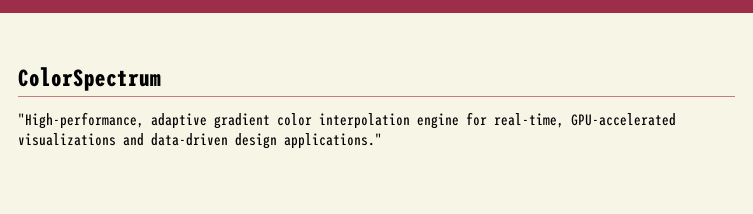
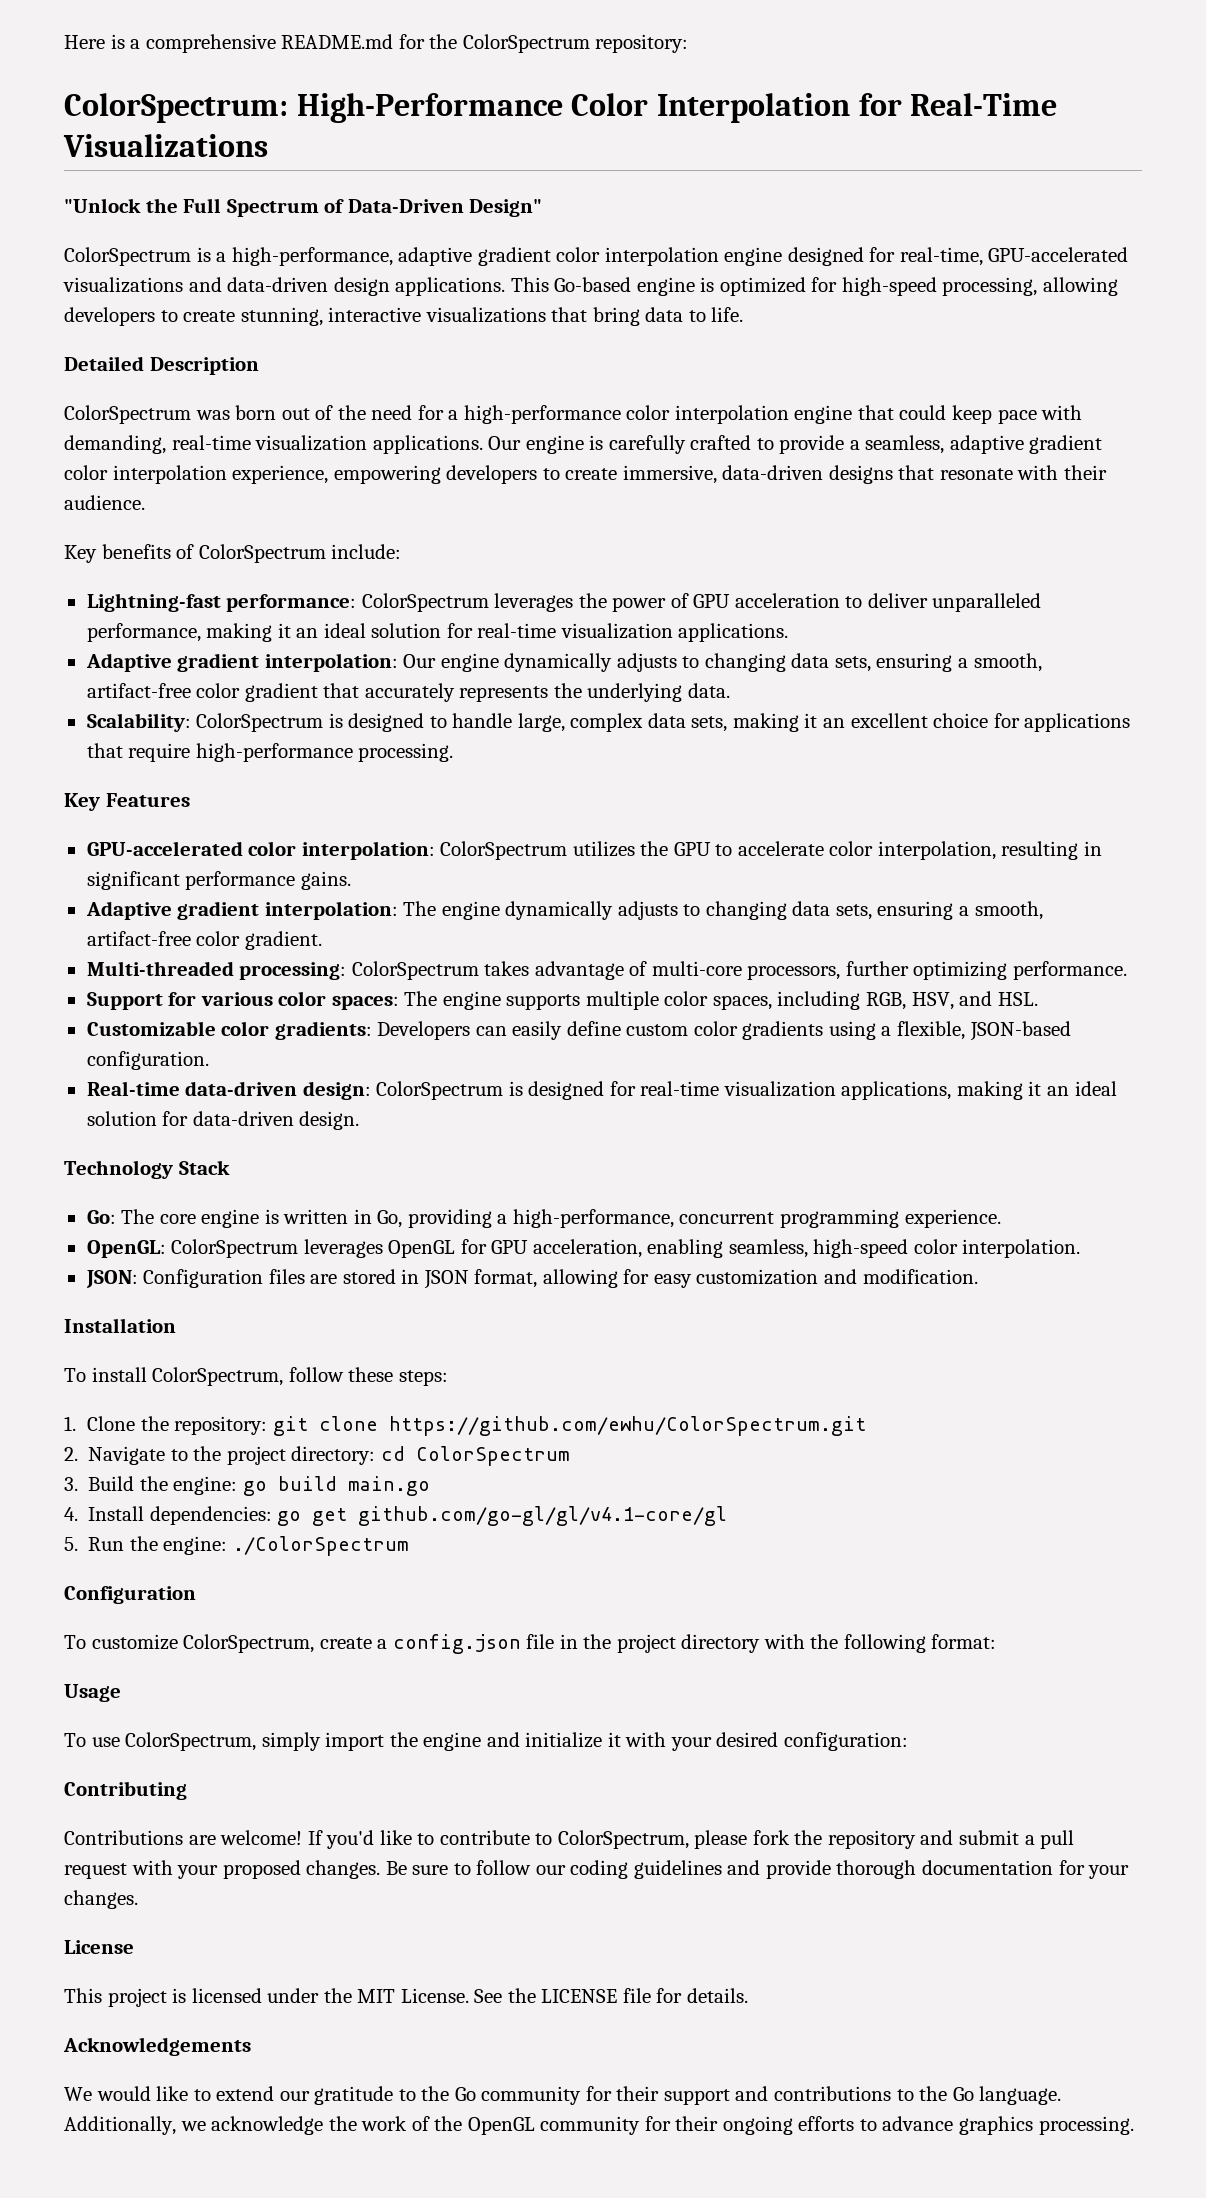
[18,67,161,91] [18,112,144,129] ColorSpectrum // "High-performance, -> [64,34,689,53] [64,93,1058,123] [63,134,268,157] [64,198,543,217] [64,247,393,266] Here is a comprehensive README.md for the ColorSpectrum repository: // ColorSpectrum: High-Performance Color Interpolation for Real-Time Visualizations // "Unlock the Full Spectrum of Data-Driven Design" // ColorSpectrum is a high-performance,
(459, 121) none -> [787,247,864,266] designed
[284,133,382,149] applications." -> [395,277,1118,296] [64,307,744,326] [64,356,259,375] [64,405,1083,424] [64,435,1103,454] [64,465,1107,484] [64,495,145,510] [64,544,402,563] [86,593,1042,612] [86,623,789,642] [85,653,1042,672] [86,683,730,702] [86,713,1131,732] [86,743,454,762] [64,793,190,811] [86,841,1102,860] [86,871,351,890] [85,901,1043,920] [86,931,322,950] [86,961,1127,980] [86,991,1038,1010] [86,1021,1071,1041] [86,1051,209,1070] [86,1081,1117,1100] [86,1111,360,1130] [64,1160,230,1179] [86,1209,1001,1228] [86,1239,1081,1258] [85,1269,978,1289] [64,1318,176,1333] [64,1367,448,1386] [64,1416,866,1436] [64,1446,570,1466] [64,1476,430,1496] [64,1506,728,1526] [64,1536,409,1556] [64,1586,196,1604] [64,1634,997,1654] [64,1684,121,1702] [64,1732,908,1751] [64,1781,187,1800] [64,1830,1075,1849] [64,1860,1130,1879] [64,1890,138,1909] [64,1940,134,1954] [64,1988,748,2007] [63,2037,251,2056] [64,2086,1062,2105] [64,2116,1134,2135] applications. This Go-based engine is optimized for high-speed processing, allowing developers to create stunning, interactive visualizations that bring data to life. // Detailed Description // ColorSpectrum was born out of the need for a high-performance color interpolation engine that could keep pace with demanding, real-time visualization applications. Our engine is carefully crafted to provide a seamless, adaptive gradient color interpolation experience, empowering developers to create immersive, data-driven designs that resonate with their audience. // Key benefits of ColorSpectrum include: // Lightning-fast performance: ColorSpectrum leverages the power of GPU acceleration to deliver unparalleled performance, making it an ideal solution for real-time visualization applications. // Adaptive gradient interpolation: Our engine dynamically adjusts to changing data sets, ensuring a smooth, artifact-free color gradient that accurately represents the underlying data. // Scalability: ColorSpectrum is designed to handle large, complex data sets, making it an excellent choice for applications that require high-performance processing. // Key Features // GPU-accelerated color interpolation: ColorSpectrum utilizes the GPU to accelerate color interpolation, resulting in significant performance gains. // Adaptive gradient interpolation: The engine dynamically adjusts to changing data sets, ensuring a smooth, artifact-free color gradient. // Multi-threaded processing: ColorSpectrum takes advantage of multi-core processors, further optimizing performance. // Support for various color spaces: The engine supports multiple color spaces, including RGB, HSV, and HSL. // Customizable color gradients: Developers can easily define custom color gradients using a flexible, JSON-based configuration. // Real-time data-driven design: ColorSpectrum is designed for real-time visualization applications, making it an ideal solution for data-driven design. // Technology Stack // Go: The core engine is written in Go, providing a high-performance, concurrent programming experience. // OpenGL: ColorSpectrum leverages OpenGL for GPU acceleration, enabling seamless, high-speed color interpolation. // JSON: Configuration files are stored in JSON format, allowing for easy customization and modification. // Installation // To install ColorSpectrum, follow these steps: // 1. Clone the repository: git clone https://github.com/ewhu/ColorSpectrum.git // 2. Navigate to the project directory: cd ColorSpectrum // 3. Build the engine: go build main.go // 4. Install dependencies: go get github.com/go-gl/gl/v4.1-core/gl // 5. Run the engine: ./ColorSpectrum // Configuration // To customize ColorSpectrum, create a config.json file in the project directory with the following format: // Usage // To use ColorSpectrum, simply import the engine and initialize it with your desired configuration: // Contributing // Contributions are welcome! If you'd like to contribute to ColorSpectrum, please fork the repository and submit a pull request with your proposed changes. Be sure to follow our coding guidelines and provide thorough documentation for your changes. // License // This project is licensed under the MIT License. See the LICENSE file for details. // Acknowledgements // We would like to extend our gratitude to the Go community for their support and contributions to the Go language. Additionally, we acknowledge the work of the OpenGL community for their ongoing efforts to advance graphics processing.

